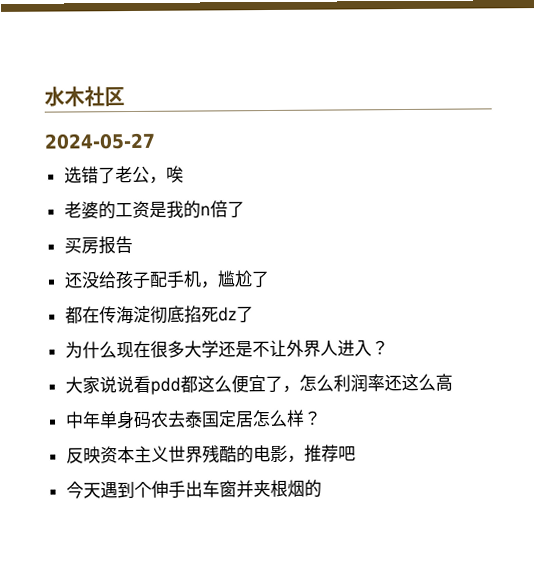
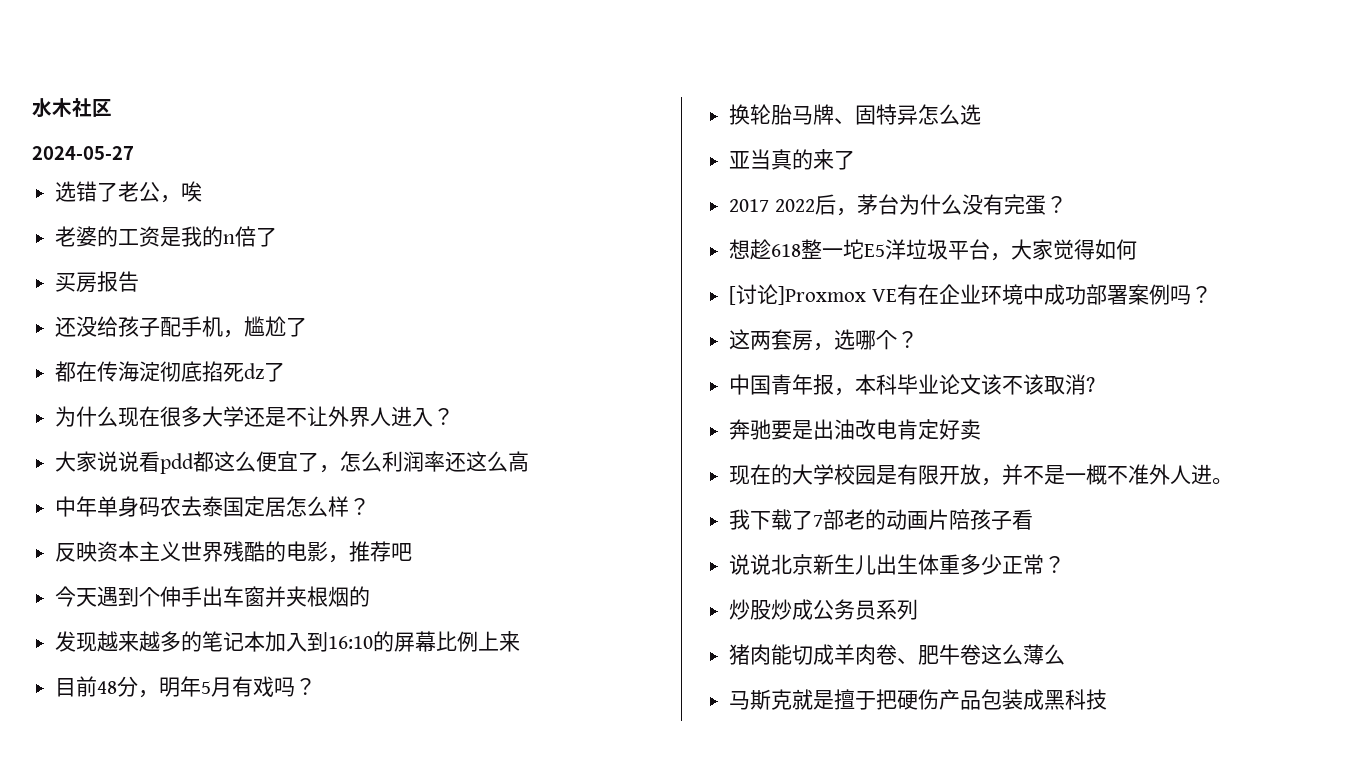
(322, 488) none -> [55,631,521,652] [55,676,317,698] [729,104,982,125] [729,149,856,170] [729,194,1067,216] [729,239,1138,261] [729,284,1212,305] [729,329,919,351] [729,374,1096,396] [729,419,982,440] [729,464,1234,486] [729,509,1034,530] [729,554,1066,575] [729,599,919,620] [729,644,1066,665] [729,689,1108,710] // 发现越来越多的笔记本加入到16:10的屏幕比例上来 // 目前48分，明年5月有戏吗？ // 换轮胎马牌、固特异怎么选 // 亚当真的来了 // 2017 2022后，茅台为什么没有完蛋？ // 想趁618整一坨E5洋垃圾平台，大家觉得如何 // [讨论]Proxmox VE有在企业环境中成功部署案例吗？ // 这两套房，选哪个？ // 中国青年报，本科毕业论文该不该取消? // 奔驰要是出油改电肯定好卖 // 现在的大学校园是有限开放，并不是一概不准外人进。 // 我下载了7部老的动画片陪孩子看 // 说说北京新生儿出生体重多少正常？ // 炒股炒成公务员系列 // 猪肉能切成羊肉卷、肥牛卷这么薄么 // 马斯克就是擅于把硬伤产品包装成黑科技

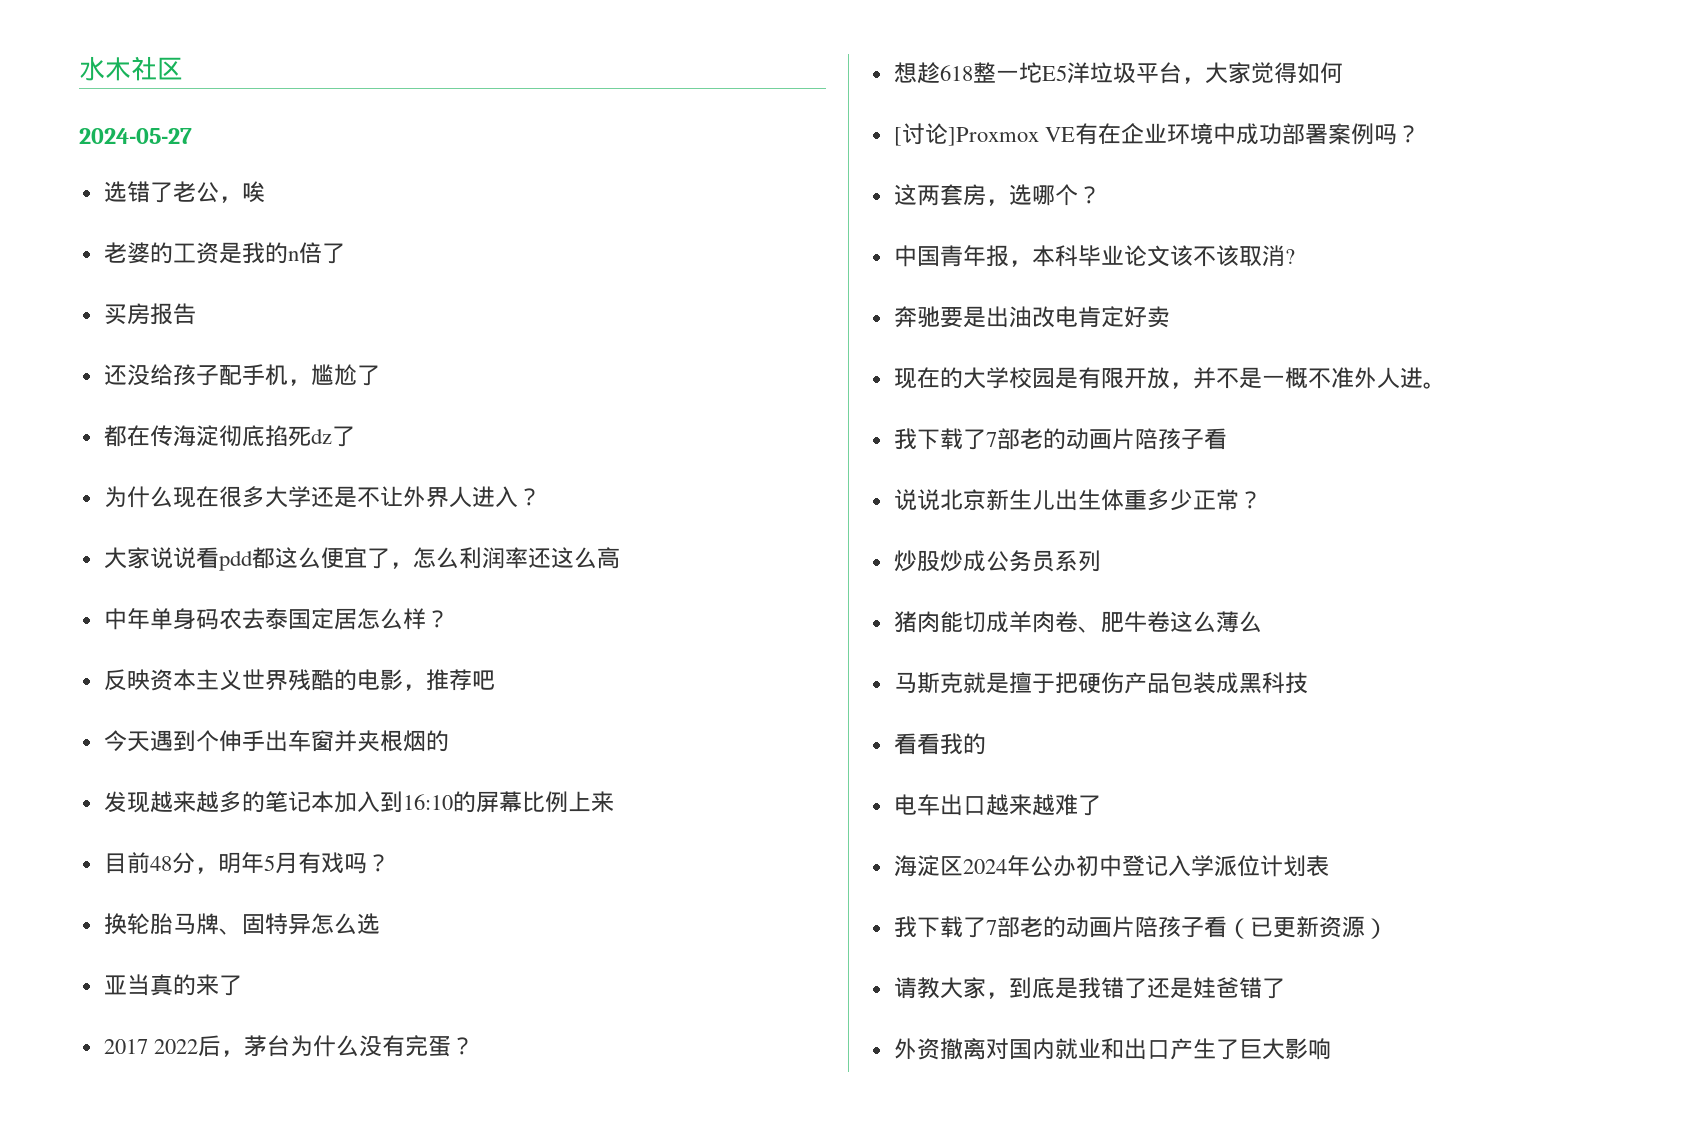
(1108, 699) none -> [893,733,986,755] [893,794,1101,816] [893,855,1329,877] [893,916,1388,939] [893,977,1285,999] [893,1038,1331,1060] // 看看我的 // 电车出口越来越难了 // 海淀区2024年公办初中登记入学派位计划表 // 我下载了7部老的动画片陪孩子看（已更新资源） // 请教大家，到底是我错了还是娃爸错了 // 外资撤离对国内就业和出口产生了巨大影响

